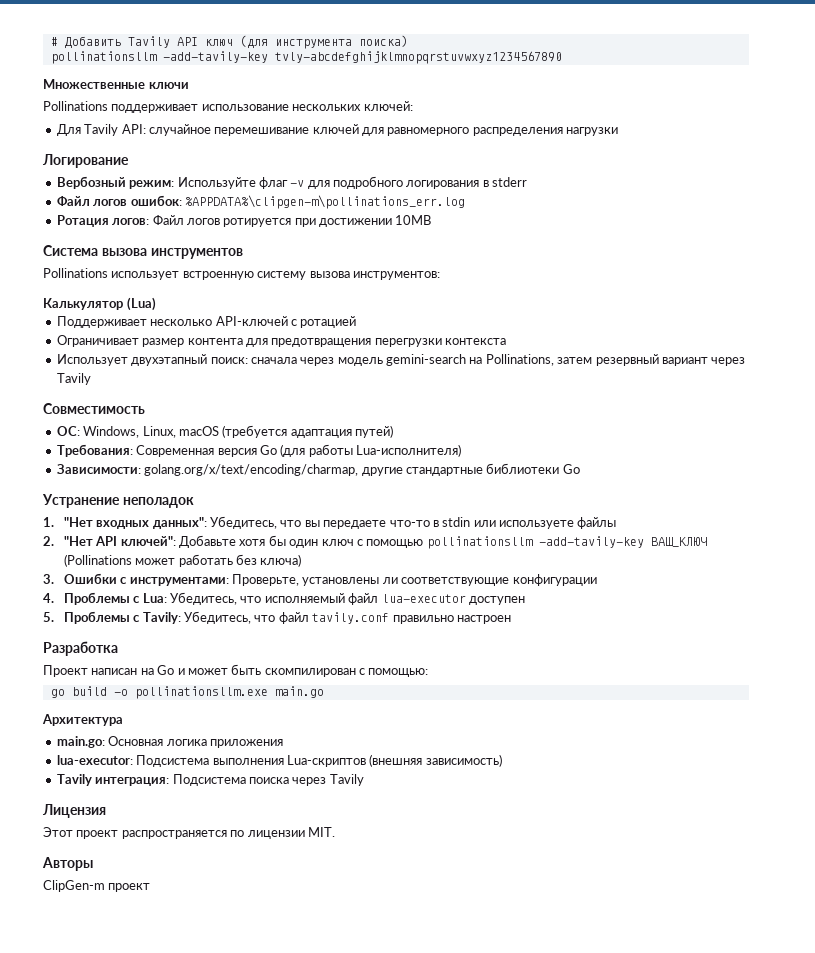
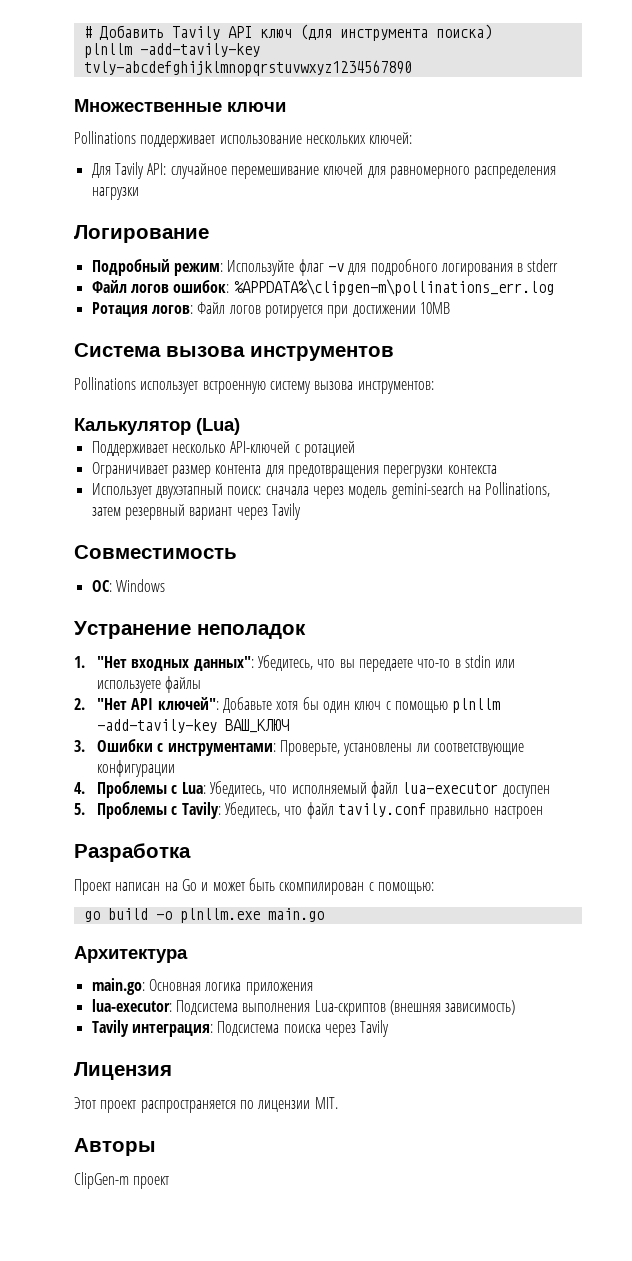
[50,51,157,64] pollinationsllm -> [83,43,132,58] plnllm
[56,176,126,189] Вербозный -> [91,259,170,276] Подробный
[83,425,393,438] [56,444,461,457] [56,463,580,476] Windows, Linux, macOS (требуется адаптация путей) // Требования: Современная версия Go (для работы Lua-исполнителя) // Зависимости: golang.org/x/text/encoding/charmap, другие стандартные библиотеки Go -> [115,579,165,592] Windows
[426,536,533,549] pollinationsllm -> [452,698,501,713] plnllm
[63,554,302,567] (Pollinations может работать без ключа) -> (289, 726) none
[134,686,268,699] pollinationsllm.exe -> [179,908,260,923] plnllm.exe

